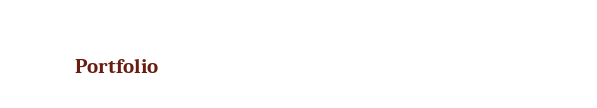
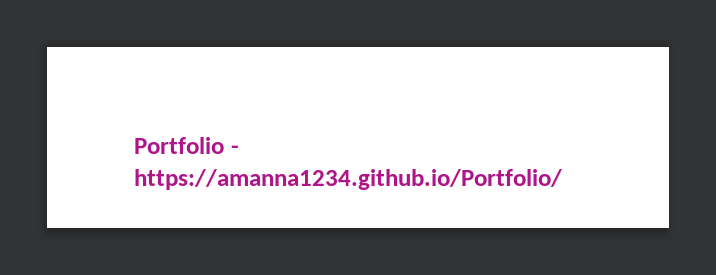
(158, 65) none -> [230,145,239,154] [134,169,562,190] - https://amanna1234.github.io/Portfolio/

